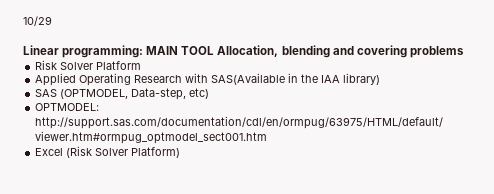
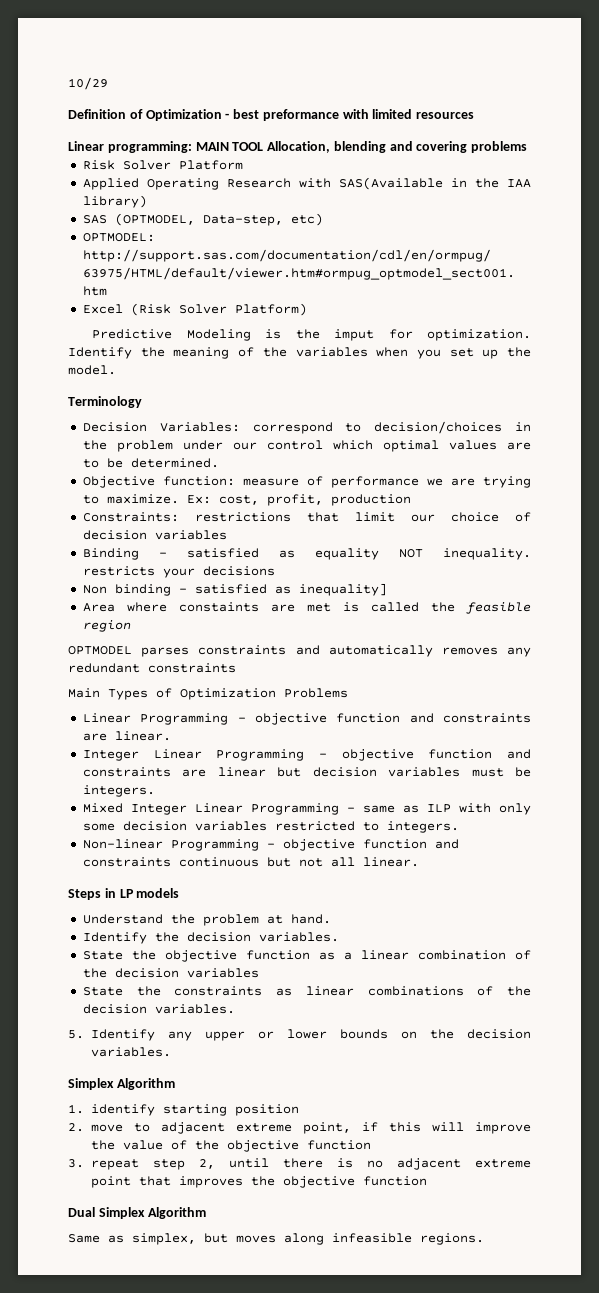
(52, 21) none -> [68,109,475,121] // Definition of Optimization - best preformance with limited resources
(181, 152) none -> [92,329,531,341] [68,347,531,359] [68,365,116,375] [68,396,142,408] [82,421,531,434] [82,440,531,452] [82,458,219,468] [82,476,531,488] [82,494,411,506] [82,512,531,522] [82,530,227,540] [82,548,531,560] [82,566,275,578] [82,583,387,596] [82,602,531,614] [82,620,131,632] [68,645,531,657] [68,663,236,673] [68,688,348,700] [82,713,531,725] [82,731,171,741] [82,749,531,761] [82,767,531,777] [82,785,155,797] [82,803,531,815] [82,821,459,833] [82,839,459,851] [82,857,419,867] [68,888,180,900] [82,914,331,926] [82,932,339,944] [82,950,531,962] [82,968,259,978] [82,986,531,996] [82,1004,235,1014] [68,1029,531,1041] [91,1047,172,1057] [68,1078,175,1090] [68,1104,300,1116] [68,1122,531,1134] [91,1140,372,1152] [68,1158,531,1170] [91,1176,428,1188] [68,1207,206,1219] [68,1233,484,1245] // Predictive Modeling is the imput for optimization. Identify the meaning of the variables when you set up the model. // Terminology // Decision Variables: correspond to decision/choices in the problem under our control which optimal values are to be determined. // Objective function: measure of performance we are trying to maximize. Ex: cost, profit, production // Constraints: restrictions that limit our choice of decision variables // Binding - satisfied as equality NOT inequality. restricts your decisions // Non binding - satisfied as inequality] // Area where constaints are met is called the feasible region // OPTMODEL parses constraints and automatically removes any redundant constraints // Main Types of Optimization Problems // Linear Programming – objective function and constraints are linear. // Integer Linear Programming – objective function and constraints are linear but decision variables must be integers. // Mixed Integer Linear Programming – same as ILP with only some decision variables restricted to integers. // Non-linear Programming – objective function and constraints continuous but not all linear. // Steps in LP models // Understand the problem at hand. // Identify the decision variables. // State the objective function as a linear combination of the decision variables // State the constraints as linear combinations of the decision variables. // 5. Identify any upper or lower bounds on the decision variables. // Simplex Algorithm // 1. identify starting position // 2. move to adjacent extreme point, if this will improve the value of the objective function // 3. repeat step 2, until there is no adjacent extreme point that improves the objective function // Dual Simplex Algorithm // Same as simplex, but moves along infeasible regions.

